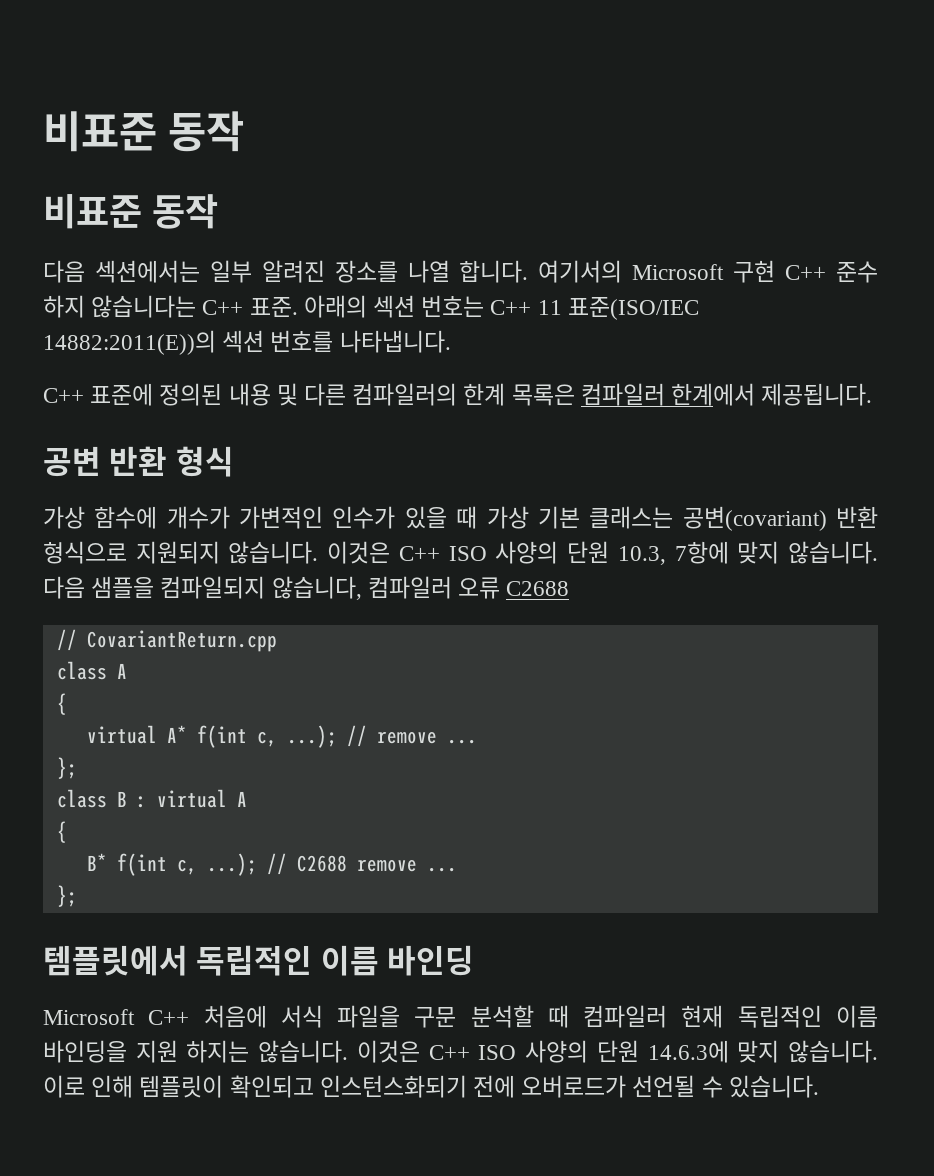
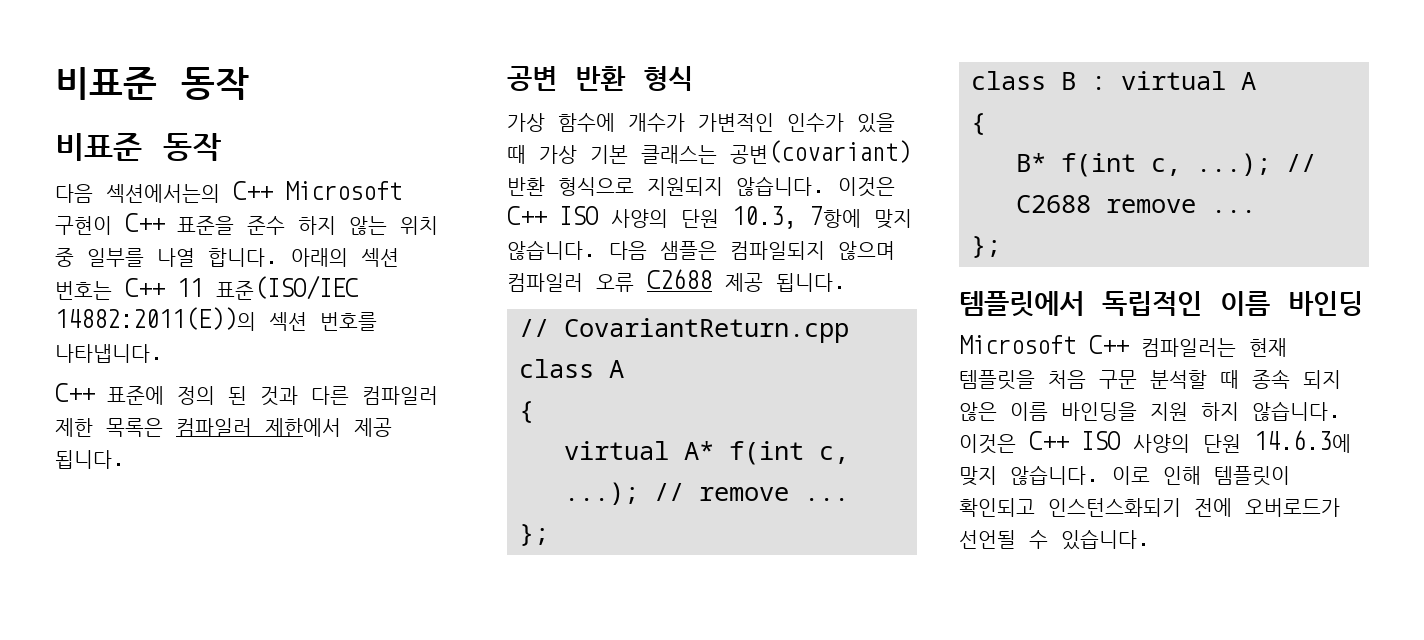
[94,260,878,283] [43,295,298,318] 섹션에서는 일부 알려진 장소를 나열 합니다. 여기서의 Microsoft 구현 C++ 준수 하지 않습니다는 C++ 표준. -> [106,181,402,203] [55,213,438,235] [55,248,278,267] 섹션에서는의 C++ Microsoft 구현이 C++ 표준을 준수 하지 않는 위치 중 일부를 나열 합니다.
[159,383,873,406] 정의된 내용 및 다른 컴파일러의 한계 목록은 컴파일러 한계에서 제공됩니다. -> [177,386,438,406] [55,418,392,437] [55,450,125,469] 정의 된 것과 다른 컴파일러 제한 목록은 컴파일러 제한에서 제공 됩니다.
[91,576,362,600] 샘플을 컴파일되지 않습니다, -> [660,241,895,260] 샘플은 컴파일되지 않으며
(570, 588) none -> [725,273,846,292] 제공 됩니다.
[203,1005,822,1028] 처음에 서식 파일을 구문 분석할 때 컴파일러 현재 독립적인 -> [1141,338,1287,357] [959,369,1341,390] [959,402,997,421] 컴파일러는 현재 템플릿을 처음 구문 분석할 때 종속 되지 않은
[186,1040,250,1063] 하지는 -> [1201,402,1239,421] 하지

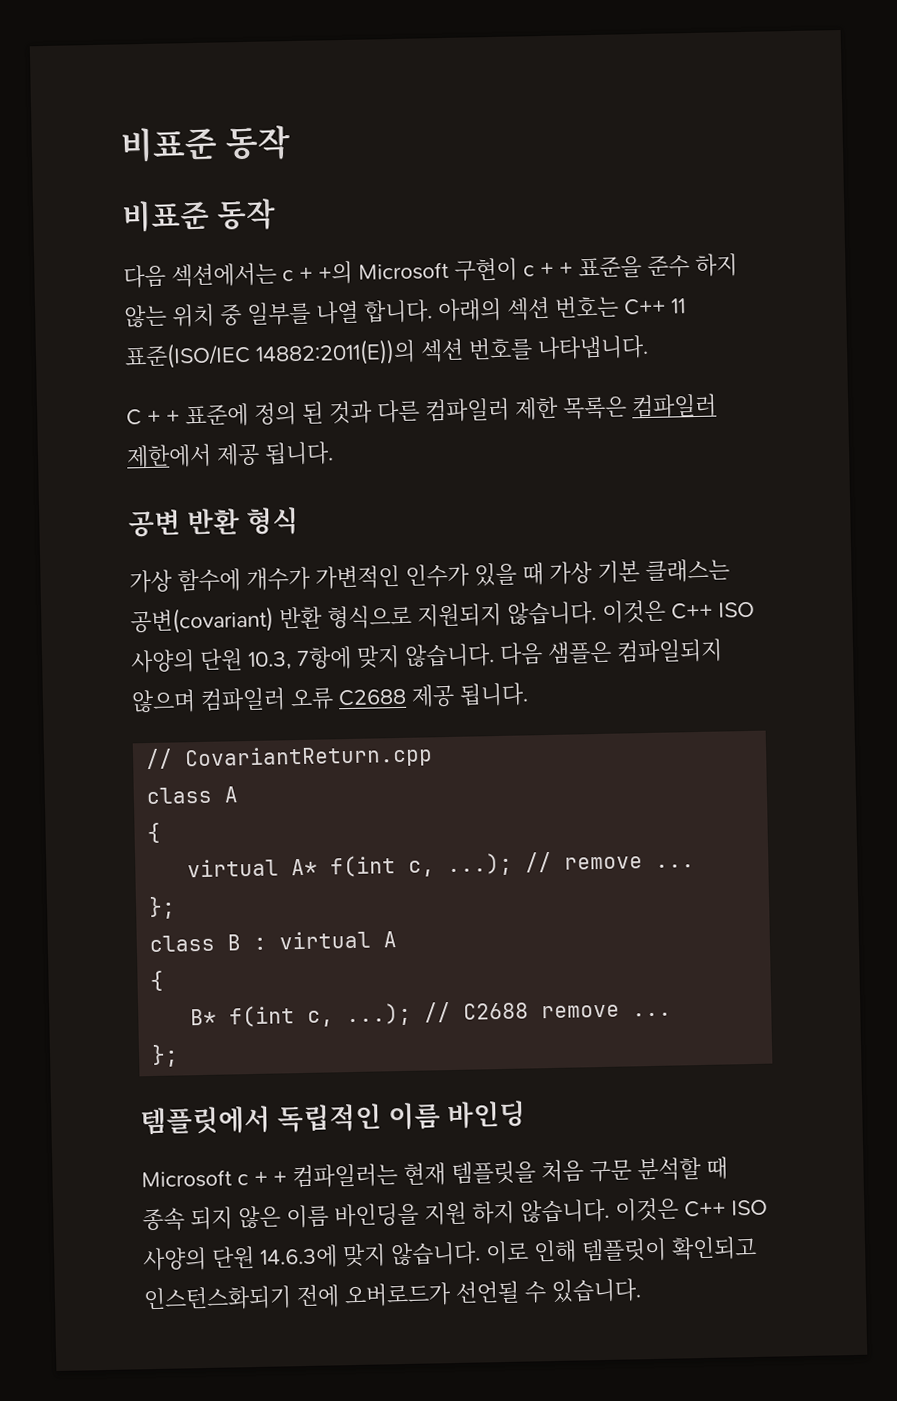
[106,181,402,203] [55,213,165,235] 섹션에서는의 C++ Microsoft 구현이 C++ -> [171,257,573,288] 섹션에서는 c + +의 Microsoft 구현이 c + +
[55,383,95,402] C++ -> [126,409,180,426] C + +
[1089,335,1129,354] C++ -> [237,1170,287,1186] c + +

